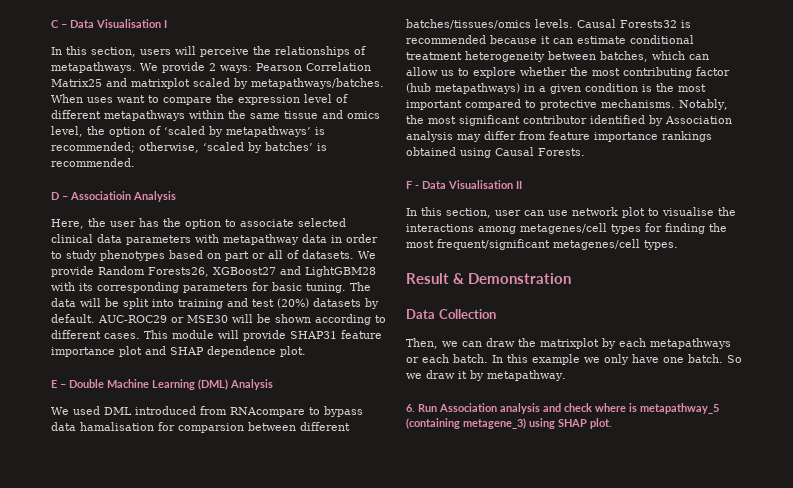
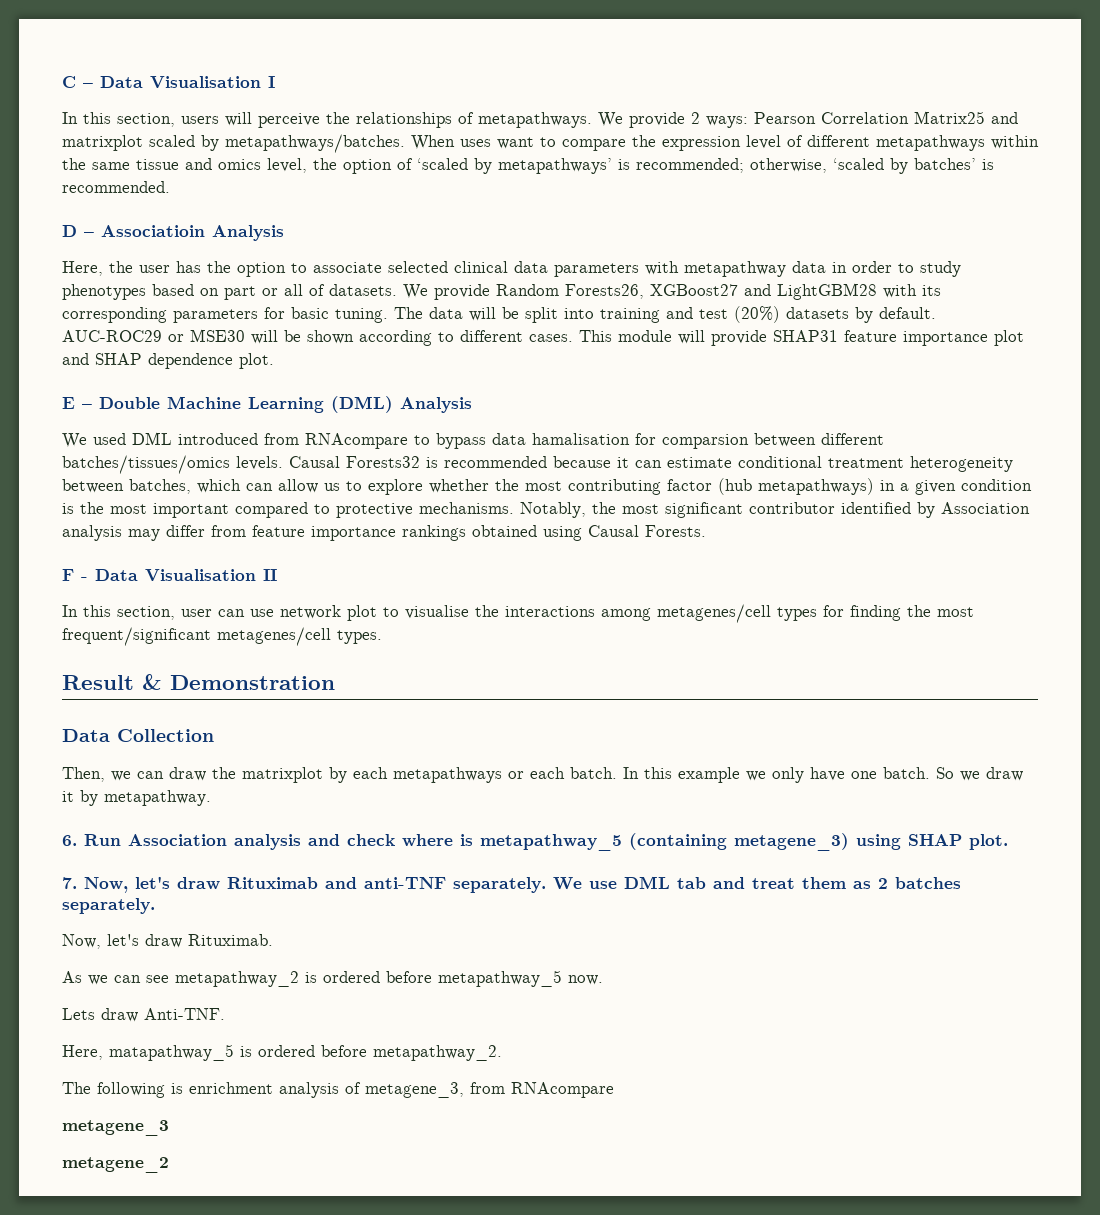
(612, 423) none -> [62,876,961,893] [62,898,155,914] [62,934,273,949] [62,970,603,987] [62,1008,225,1022] [62,1044,502,1061] [62,1082,614,1098] [62,1120,169,1136] [62,1157,169,1173] // 7. Now, let's draw Rituximab and anti-TNF separately. We use DML tab and treat them as 2 batches separately. // Now, let's draw Rituximab. // As we can see metapathway_2 is ordered before metapathway_5 now. // Lets draw Anti-TNF. // Here, matapathway_5 is ordered before metapathway_2. // The following is enrichment analysis of metagene_3, from RNAcompare // metagene_3 // metagene_2

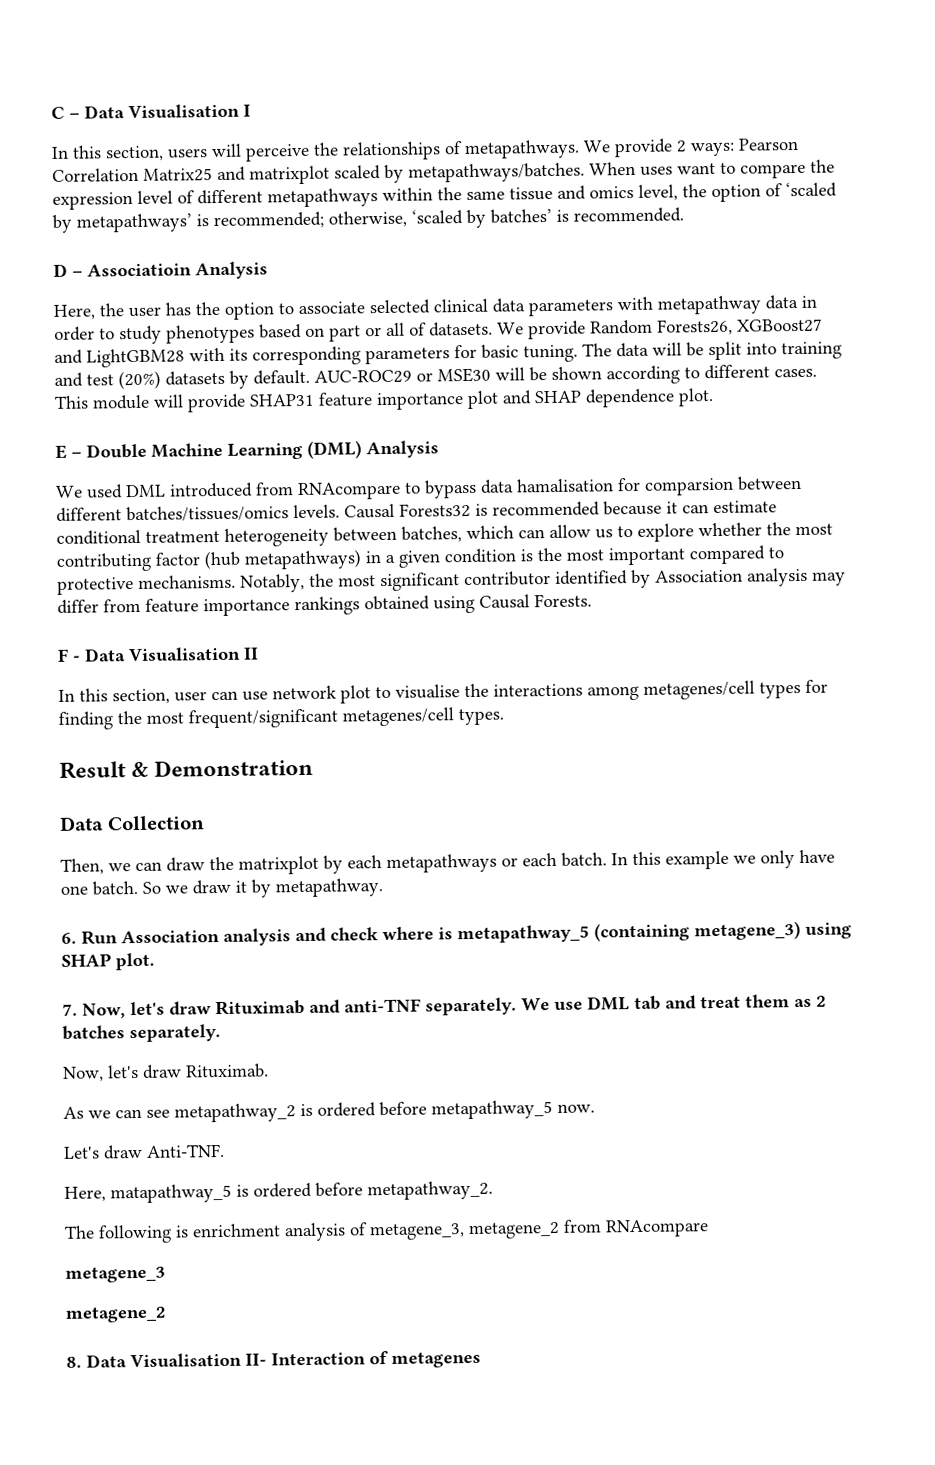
[62,1008,95,1020] Lets -> [63,1146,100,1159] Let's
(464, 1090) none -> [468,1221,560,1240] metagene_2
(169, 1165) none -> [66,1350,481,1369] // 8. Data Visualisation II- Interaction of metagenes

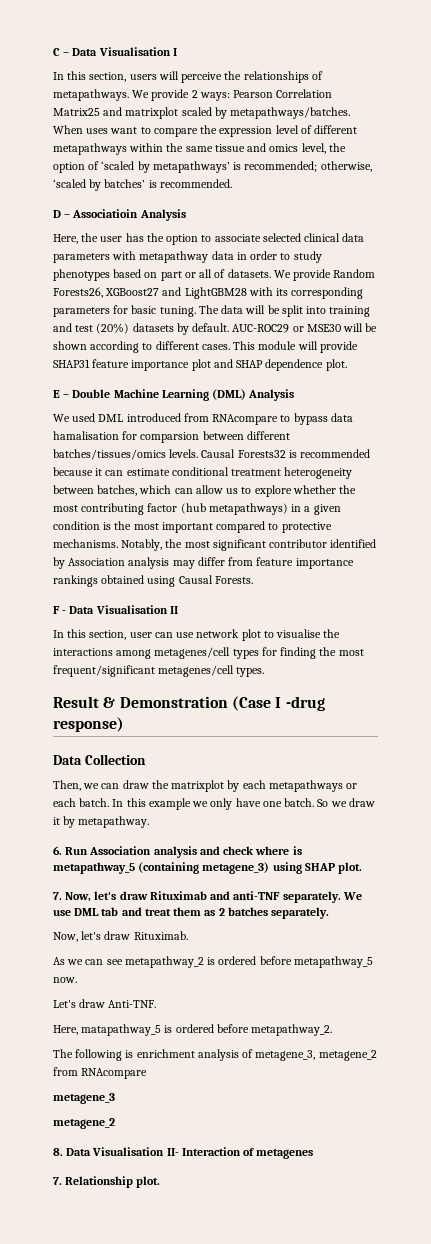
(314, 767) none -> [231,696,325,711] [53,717,124,732] (Case I -drug response)
(481, 1359) none -> [53,1176,161,1188] // 7. Relationship plot.

